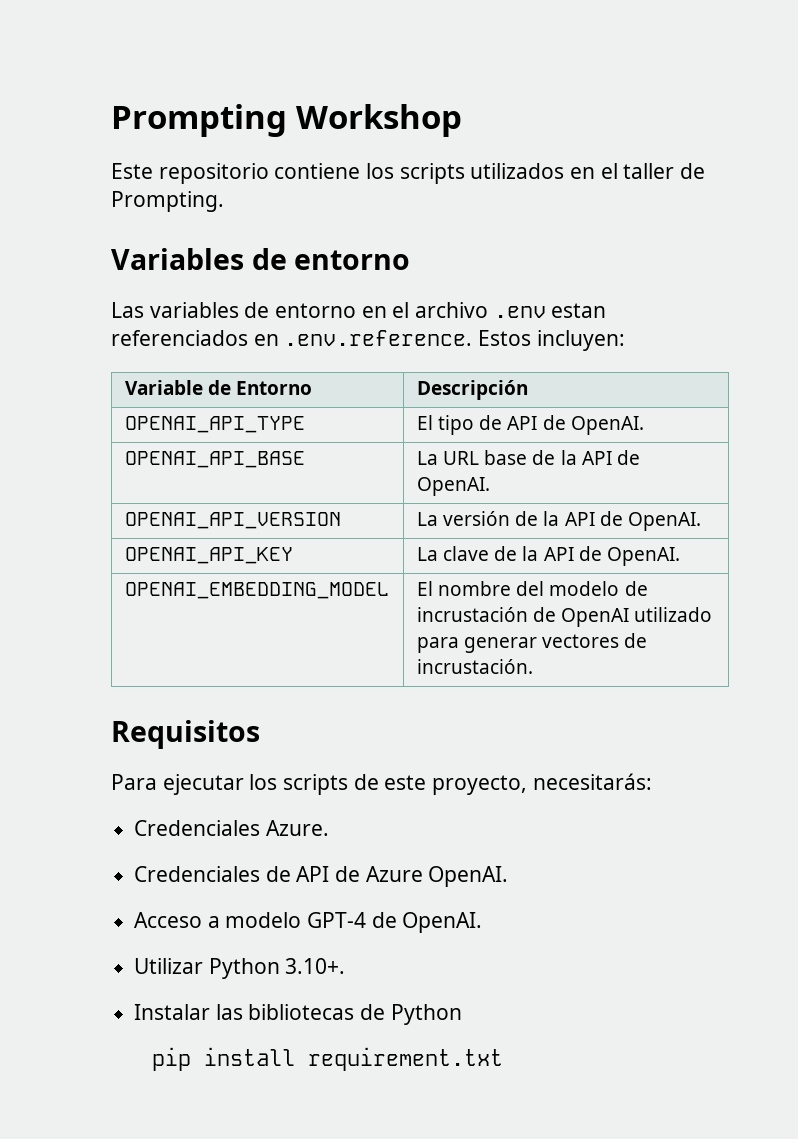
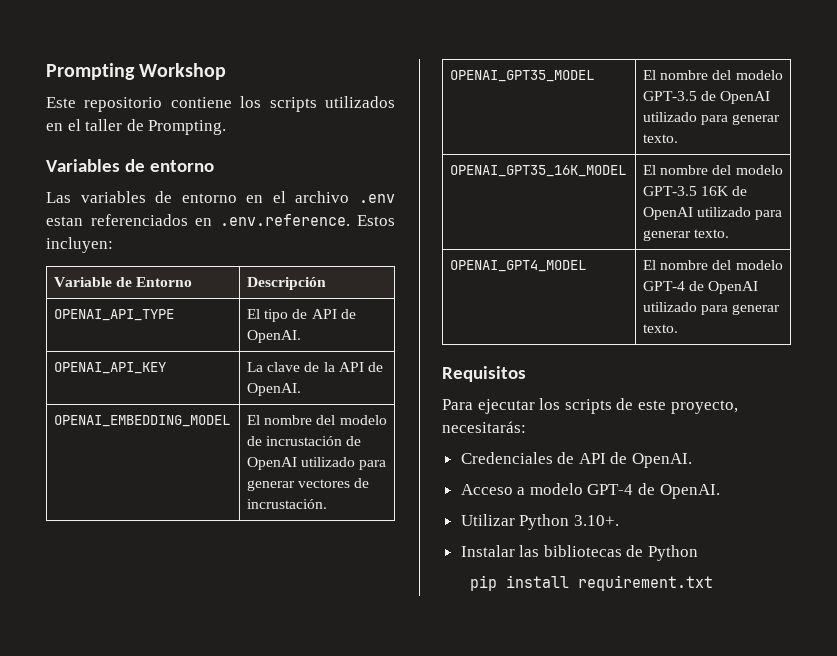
[124,451,305,468] [416,450,640,465] [416,477,490,496] [124,512,341,529] [416,511,701,531] // OPENAI_API_BASE | La URL base de la API de OpenAI. // OPENAI_API_VERSION | La versión de la API de OpenAI. -> (302, 336) none
(533, 666) none -> [450,70,595,82] [643,70,783,80] [643,91,771,104] [643,112,781,125] [643,134,679,143] [450,165,627,177] [643,165,783,175] [643,186,748,196] [643,207,783,220] [643,229,730,241] [450,260,587,272] [643,260,783,270] [643,281,759,294] [643,302,781,315] [643,324,679,333] // OPENAI_GPT35_MODEL | El nombre del modelo GPT-3.5 de OpenAI utilizado para generar texto. // OPENAI_GPT35_16K_MODEL | El nombre del modelo GPT-3.5 16K de OpenAI utilizado para generar texto. // OPENAI_GPT4_MODEL | El nombre del modelo GPT-4 de OpenAI utilizado para generar texto.
[134,820,329,836] // Credenciales Azure. -> (526, 427) none
[365,866,423,882] Azure -> (628, 458) none

